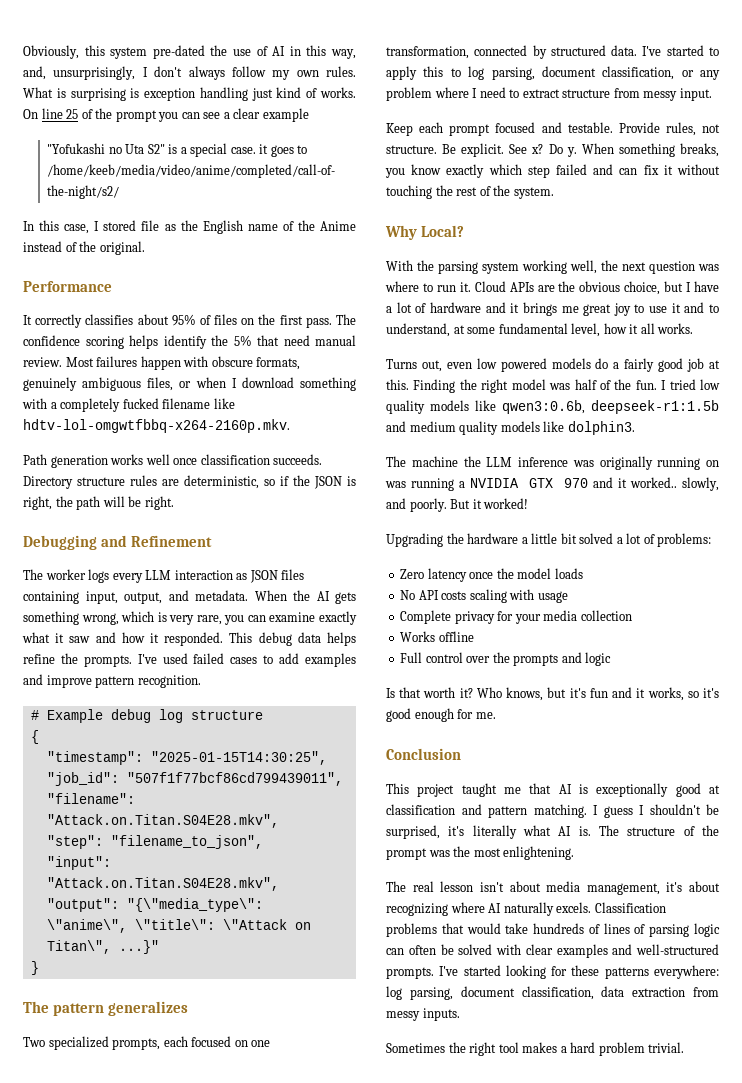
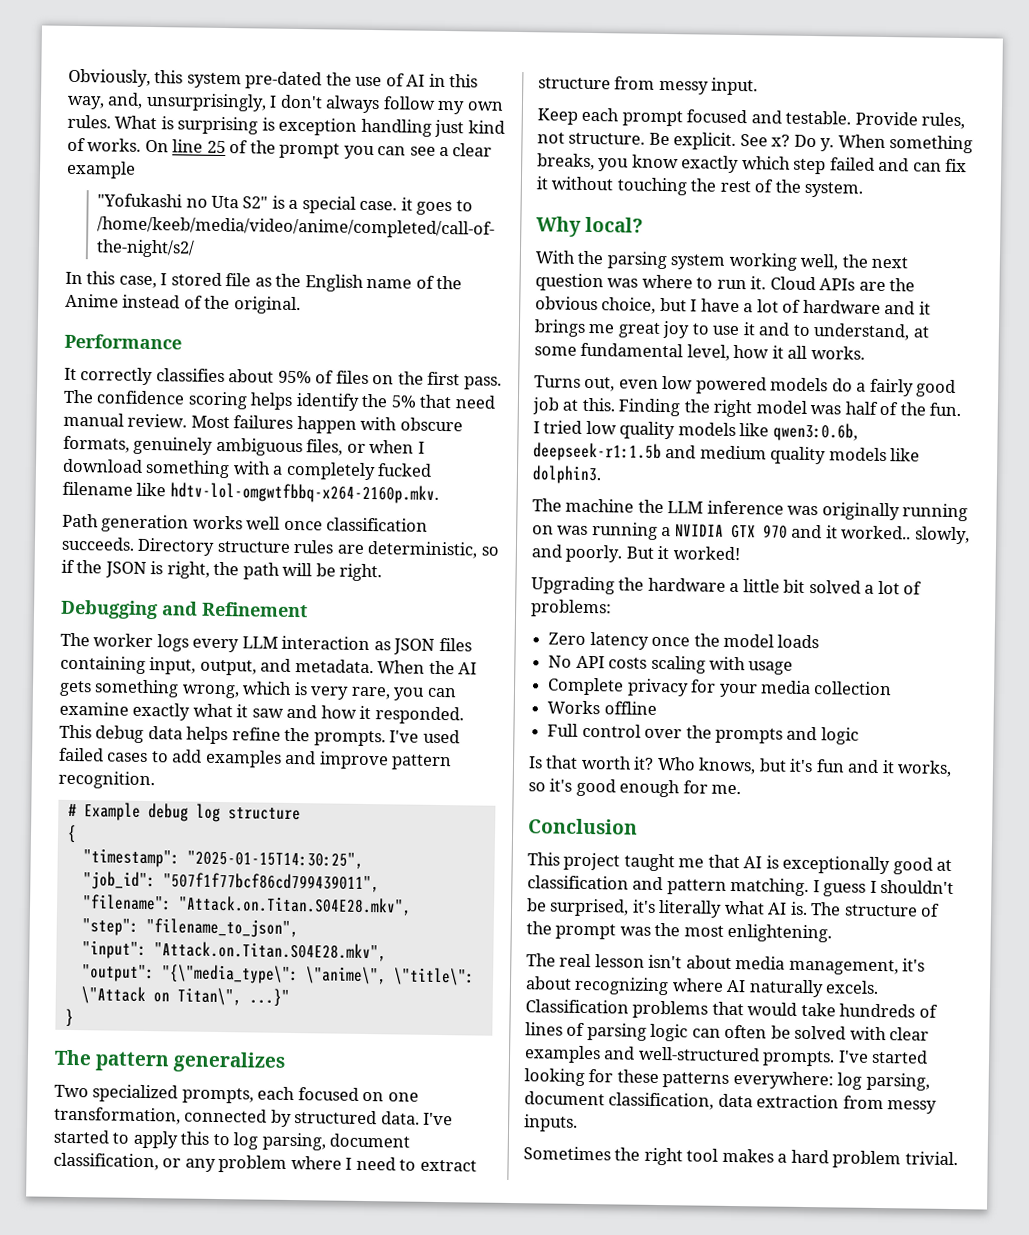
[421,225,465,237] Local? -> [585,216,644,233] local?

